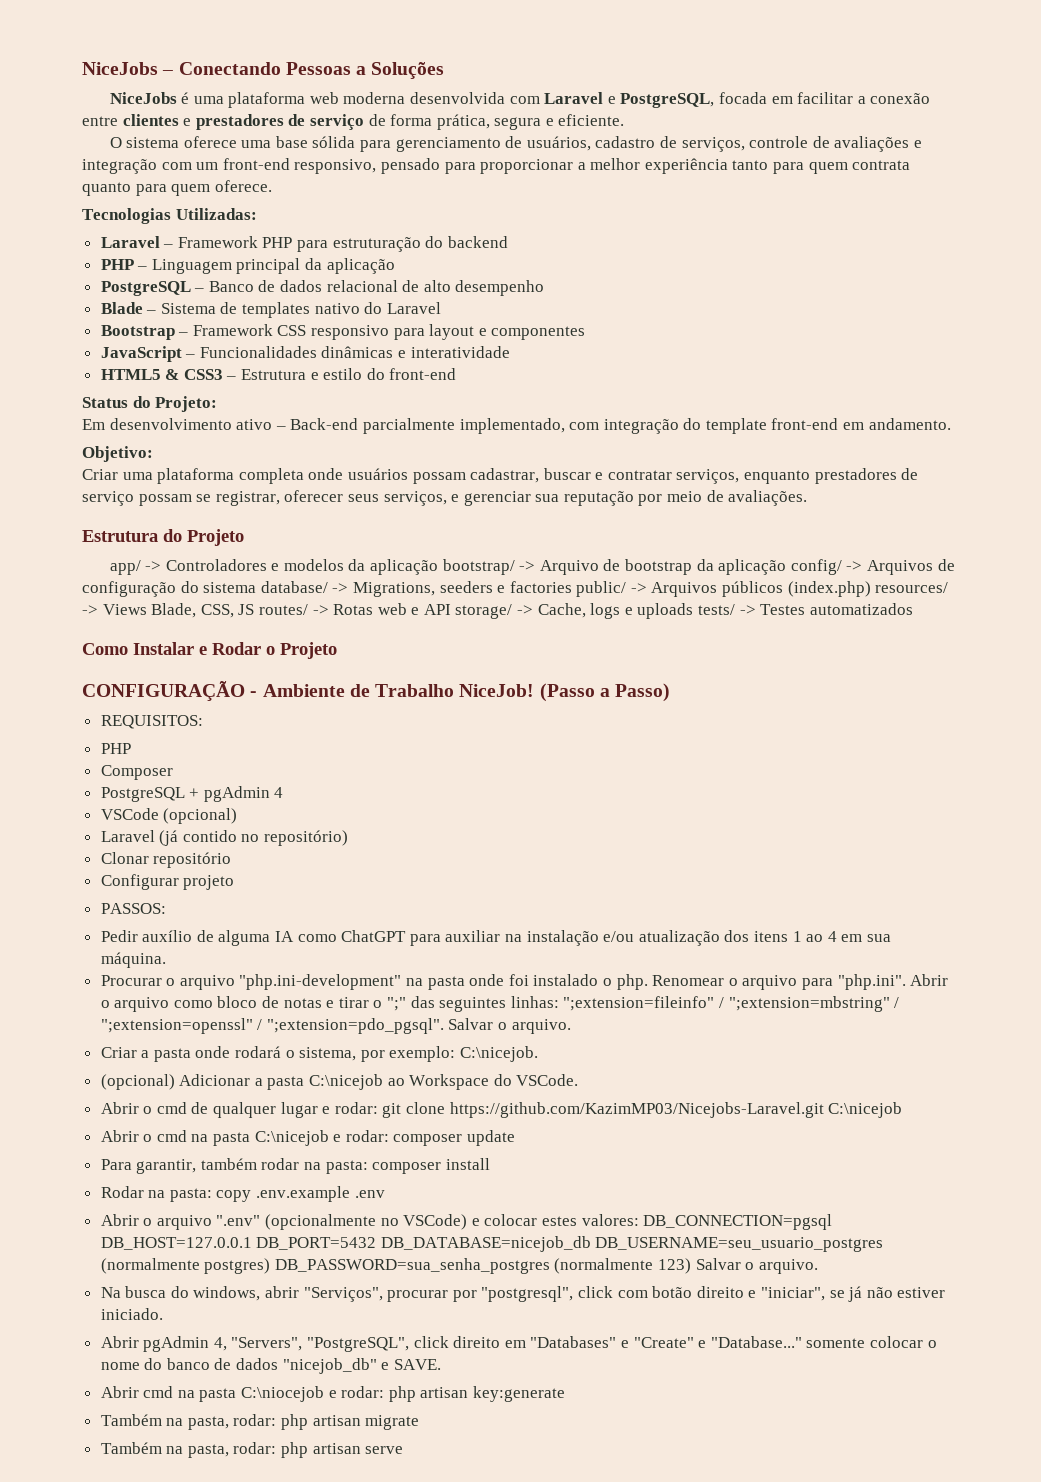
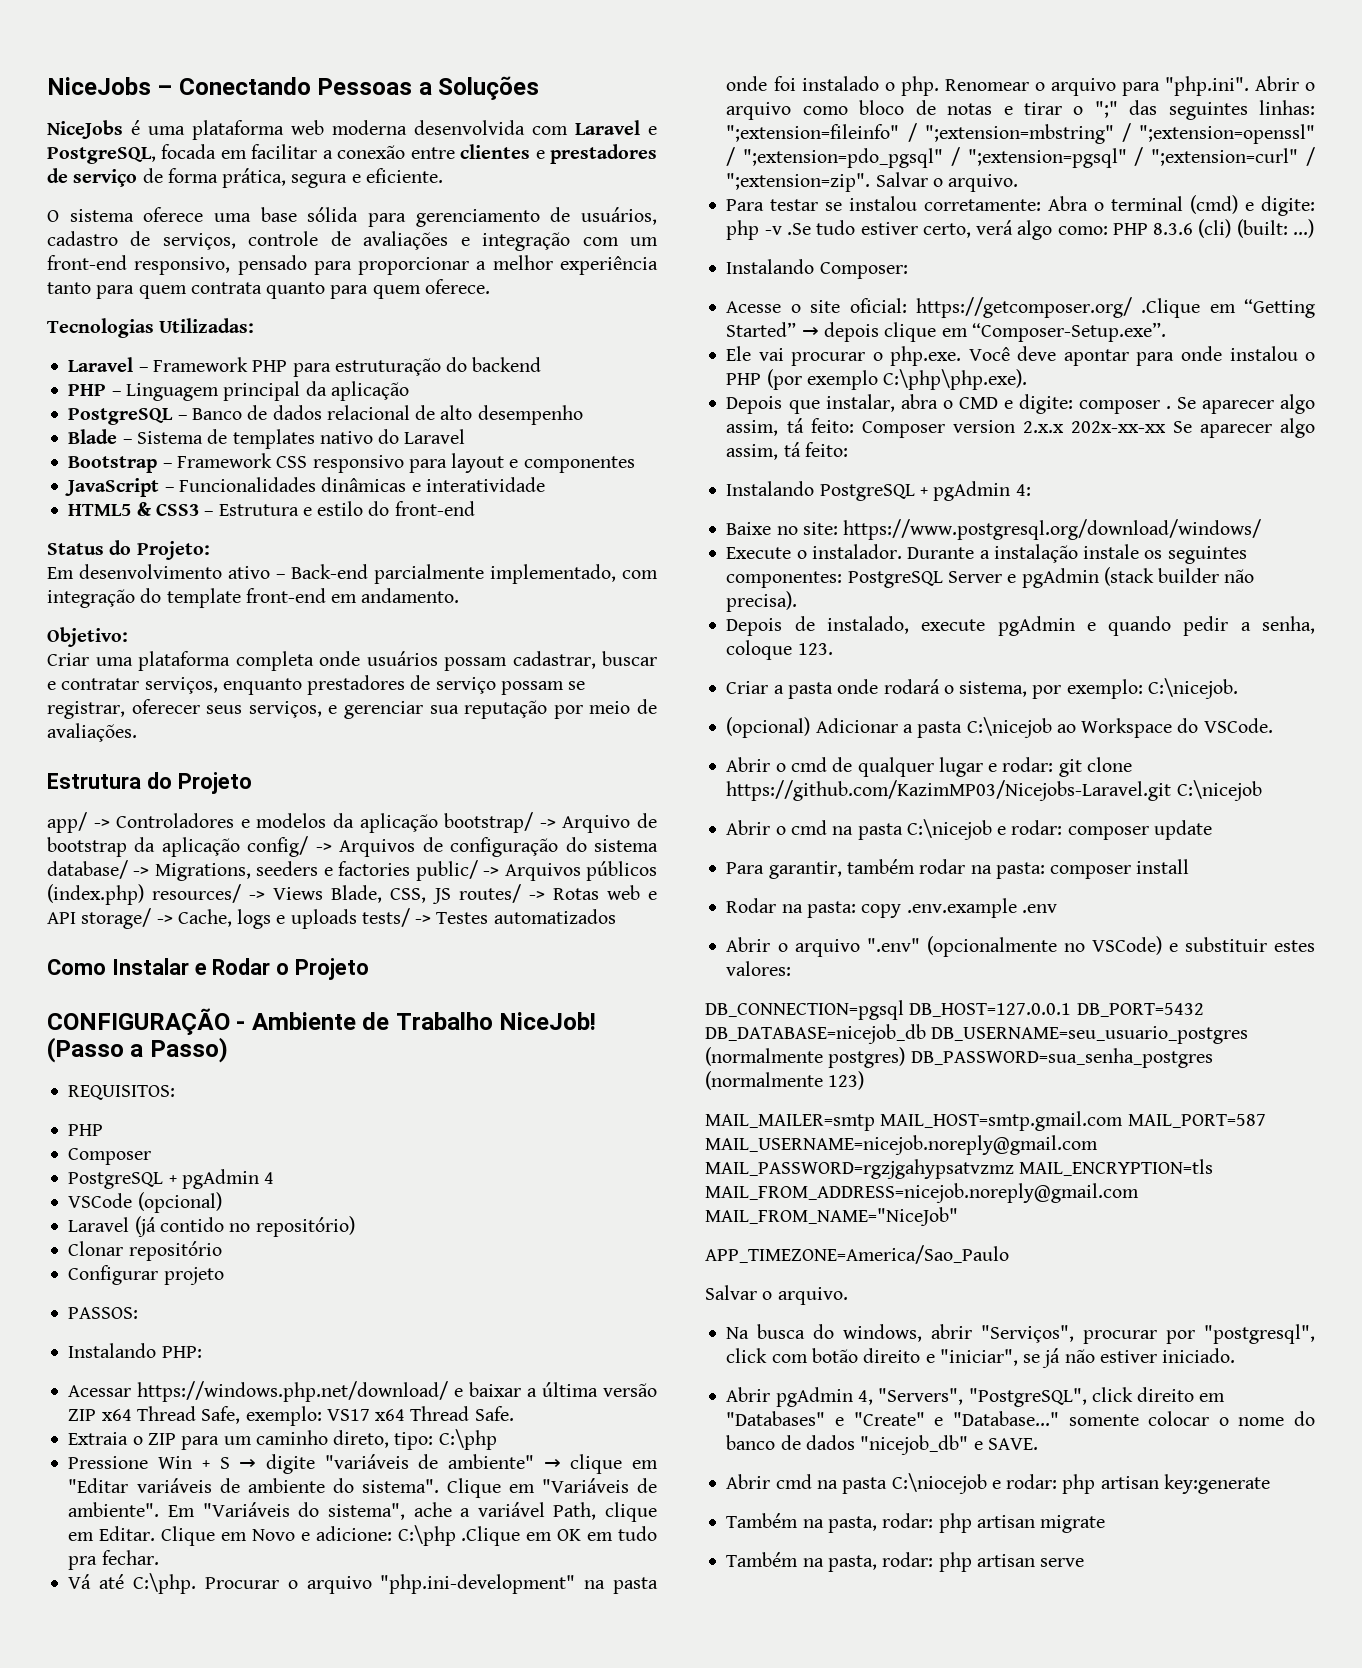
[100,930,891,946] [100,952,166,968] Pedir auxílio de alguma IA como ChatGPT para auxiliar na instalação e/ou atualização dos itens 1 ao 4 em sua máquina. // -> [68,1343,202,1358] [68,1381,657,1402] [68,1406,514,1426] [68,1429,497,1450] [68,1454,658,1474] [68,1478,658,1498] [68,1502,658,1522] [68,1525,657,1546] [68,1550,159,1570] [68,1573,197,1594] Instalando PHP: // Acessar https://windows.php.net/download/ e baixar a última versão ZIP x64 Thread Safe, exemplo: VS17 x64 Thread Safe. // Extraia o ZIP para um caminho direto, tipo: C:\php // Pressione Win + S → digite "variáveis de ambiente" → clique em "Editar variáveis de ambiente do sistema". Clique em "Variáveis de ambiente". Em "Variáveis do sistema", ache a variável Path, clique em Editar. Clique em Novo e adicione: C:\php .Clique em OK em tudo pra fechar. // Vá até C:\php.
[266,1018,571,1034] ";extension=pdo_pgsql". Salvar o arquivo. -> [743,147,1315,168] [726,172,1019,192] [726,195,1315,216] [726,219,1314,240] [726,259,908,279] [726,297,1315,318] [726,322,1166,342] [726,346,1315,366] [726,369,1028,390] [726,394,1315,414] [726,418,1315,438] [726,442,848,460] [726,481,1031,501] [726,519,1262,540] [726,544,1247,564] [726,567,1255,588] [726,591,798,612] [726,616,1315,636] [726,640,833,660] ";extension=pdo_pgsql" / ";extension=pgsql" / ";extension=curl" / ";extension=zip". Salvar o arquivo. // Para testar se instalou corretamente: Abra o terminal (cmd) e digite: php -v .Se tudo estiver certo, verá algo como: PHP 8.3.6 (cli) (built: ...) // Instalando Composer: // Acesse o site oficial: https://getcomposer.org/ .Clique em “Getting Started” → depois clique em “Composer-Setup.exe”. // Ele vai procurar o php.exe. Você deve apontar para onde instalou o PHP (por exemplo C:\php\php.exe). // Depois que instalar, abra o CMD e digite: composer . Se aparecer algo assim, tá feito: Composer version 2.x.x 202x-xx-xx Se aparecer algo assim, tá feito: // Instalando PostgreSQL + pgAdmin 4: // Baixe no site: https://www.postgresql.org/download/windows/ // Execute o instalador. Durante a instalação instale os seguintes componentes: PostgreSQL Server e pgAdmin (stack builder não precisa). // Depois de instalado, execute pgAdmin e quando pedir a senha, coloque 123.
[484,1214,538,1226] colocar -> [1184,937,1267,952] substituir
(639, 1220) none -> (792, 968) //
(692, 1266) none -> [705,1111,1266,1131] [705,1135,1098,1155] [705,1159,1214,1179] [705,1183,1139,1203] [705,1207,958,1226] [705,1245,1009,1264] // MAIL_MAILER=smtp MAIL_HOST=smtp.gmail.com MAIL_PORT=587 MAIL_USERNAME=nicejob.noreply@gmail.com MAIL_PASSWORD=rgzjgahypsatvzmz MAIL_ENCRYPTION=tls MAIL_FROM_ADDRESS=nicejob.noreply@gmail.com MAIL_FROM_NAME="NiceJob" // APP_TIMEZONE=America/Sao_Paulo //

